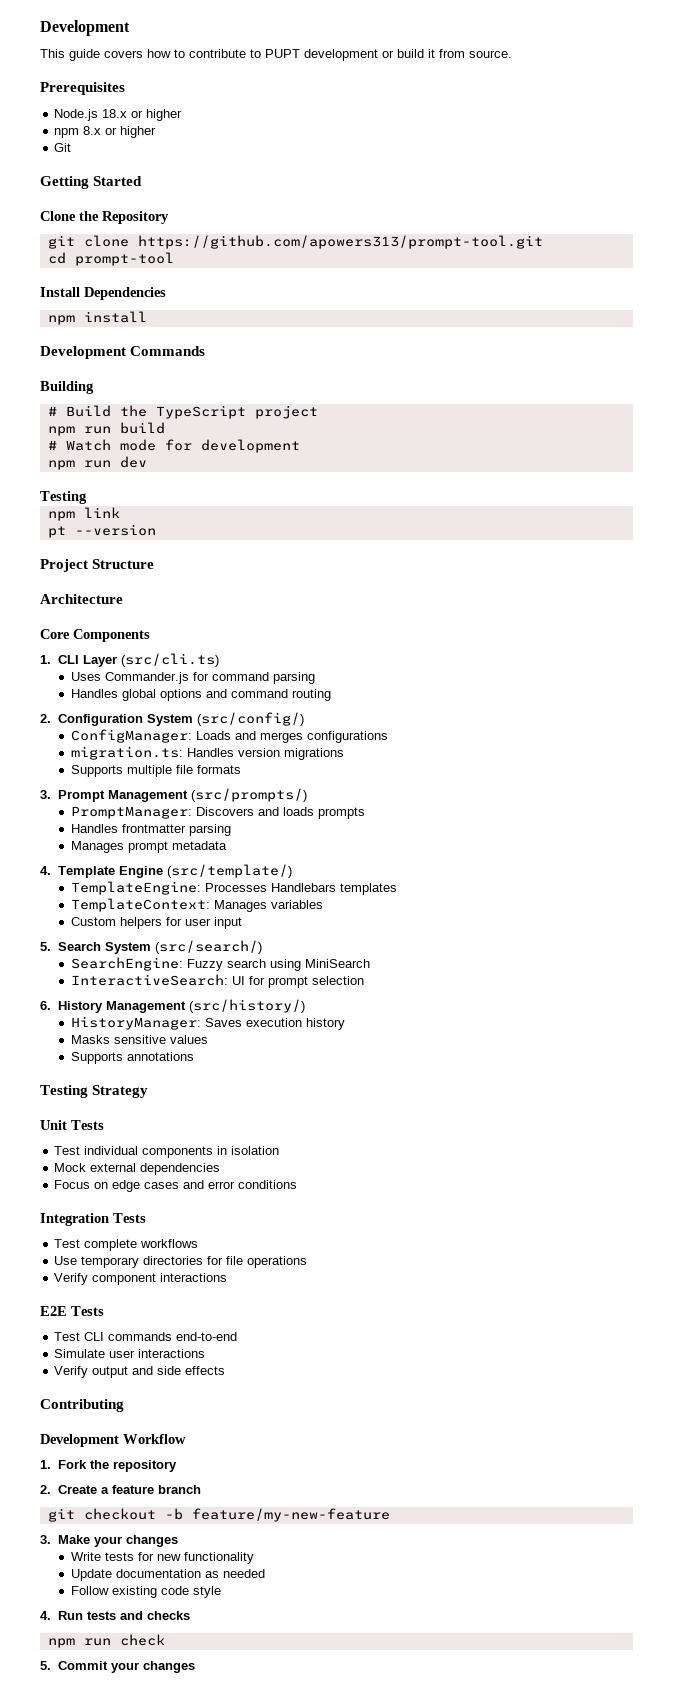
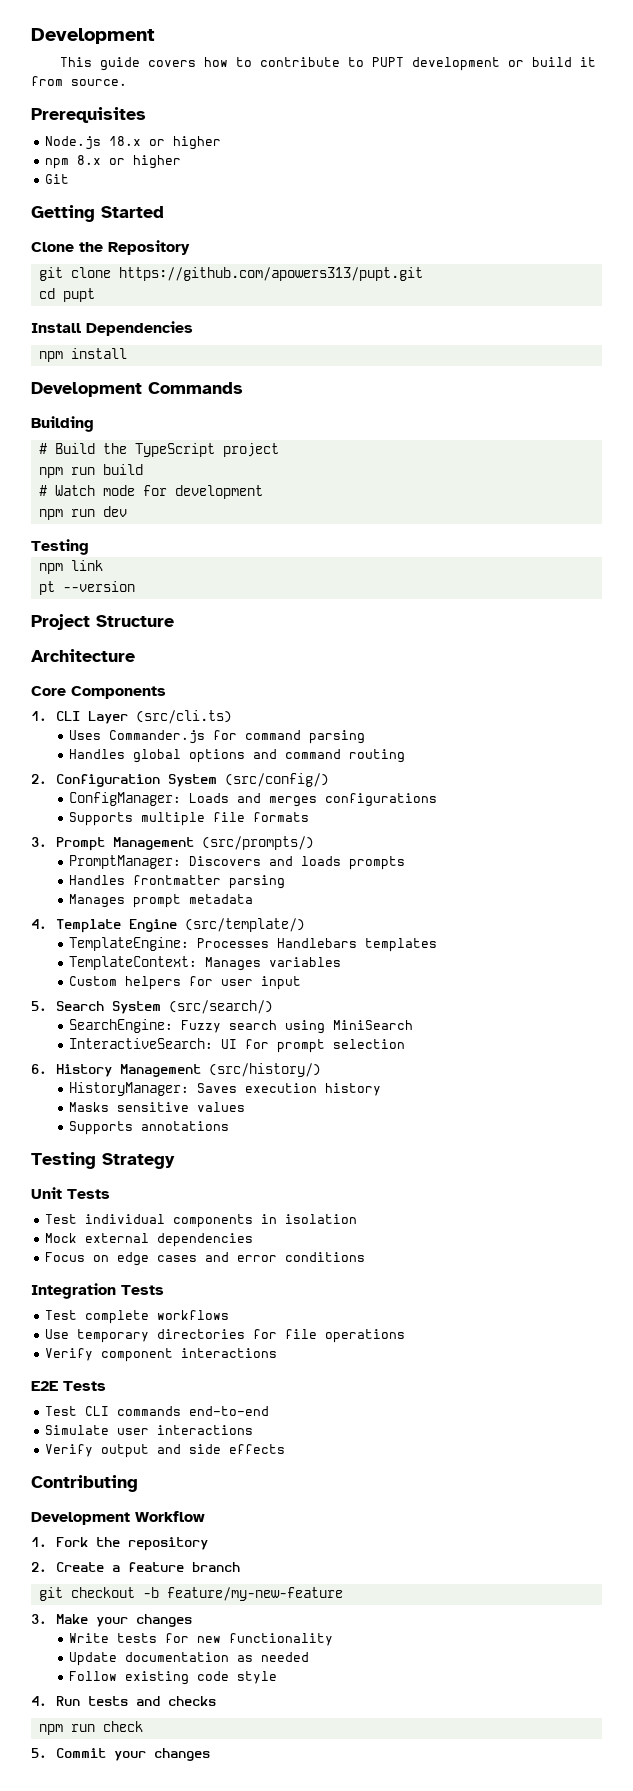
[137,235,543,249] https://github.com/apowers313/prompt-tool.git -> [118,267,423,281] https://github.com/apowers313/pupt.git
[74,252,174,266] prompt-tool -> [62,288,95,302] pupt
[70,746,344,760] // migration.ts: Handles version migrations -> (438, 800) none

